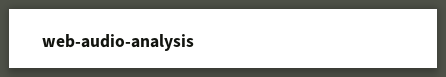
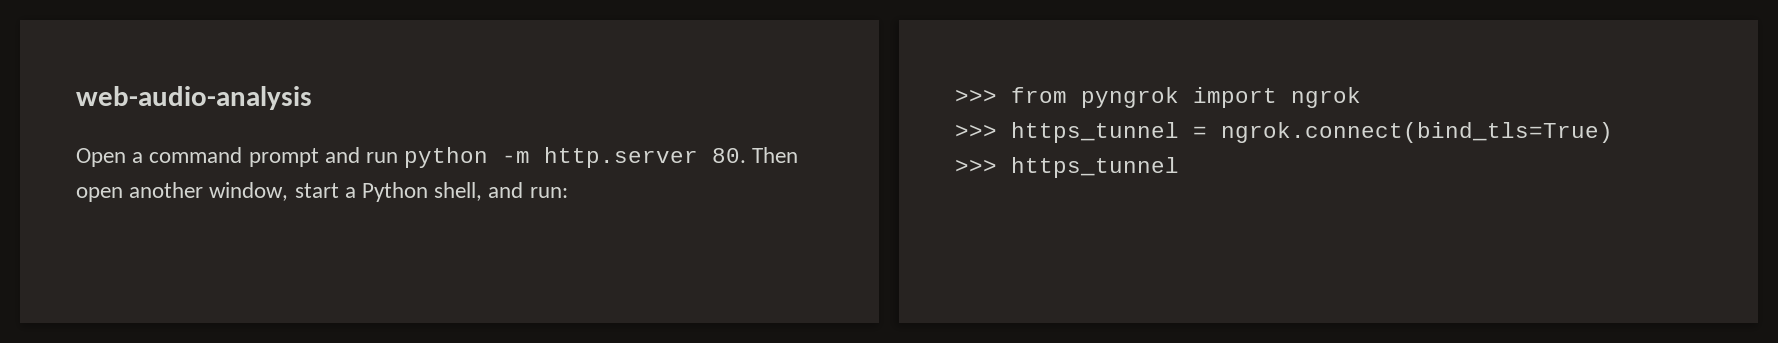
(194, 42) none -> [76,147,799,168] [76,182,568,202] [955,87,1361,108] [955,122,1613,143] [955,157,1179,178] // Open a command prompt and run python -m http.server 80. Then open another window, start a Python shell, and run: // >>> from pyngrok import ngrok // >>> https_tunnel = ngrok.connect(bind_tls=True) // >>> https_tunnel

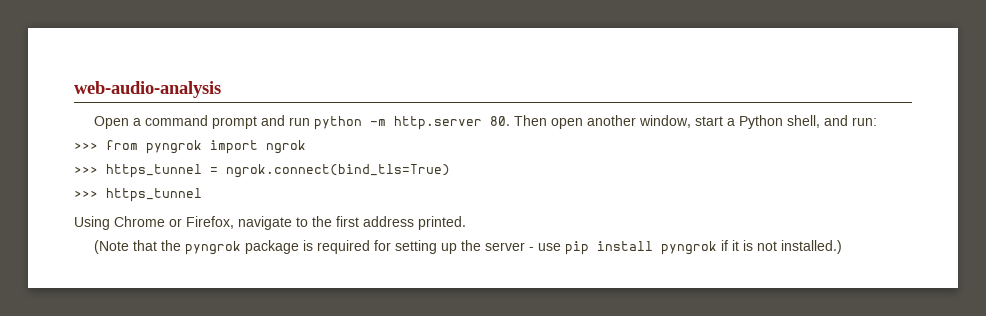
(1179, 167) none -> [74,216,466,230] [94,240,843,255] // Using Chrome or Firefox, navigate to the first address printed. // (Note that the pyngrok package is required for setting up the server - use pip install pyngrok if it is not installed.)

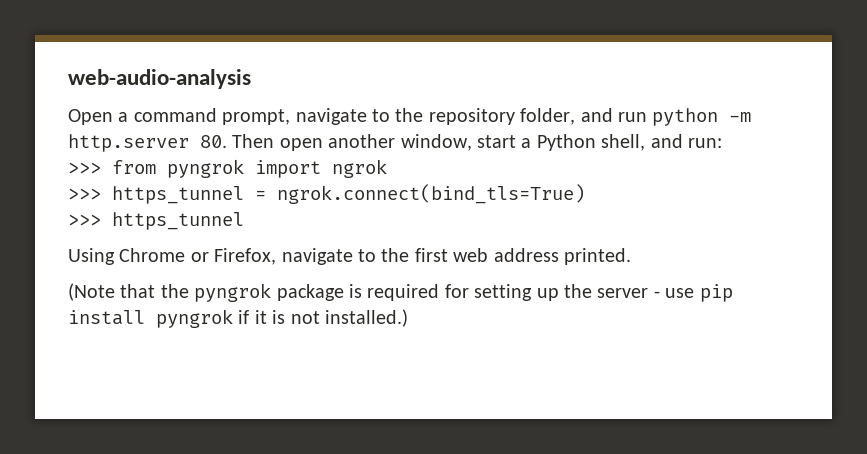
[212,116,258,129] prompt -> [222,108,576,125] prompt, navigate to the repository folder,
(359, 221) none -> [453,248,489,262] web

